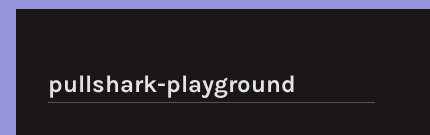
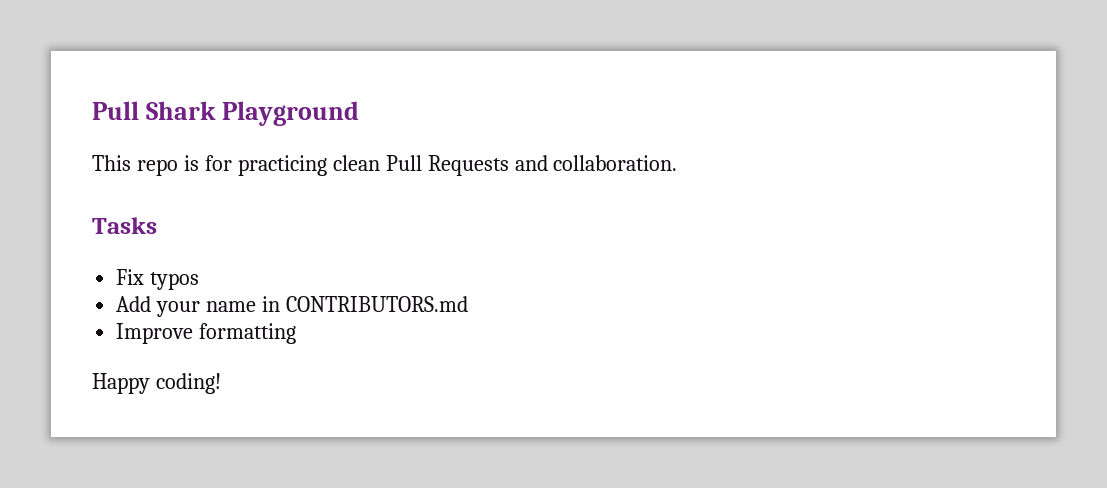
[48,75,296,99] pullshark-playground -> [92,101,359,126] [92,155,678,176] [92,217,157,234] [116,269,200,290] [116,296,468,317] [116,323,297,344] [92,373,221,394] Pull Shark Playground // This repo is for practicing clean Pull Requests and collaboration. // Tasks // Fix typos // Add your name in CONTRIBUTORS.md // Improve formatting // Happy coding!

